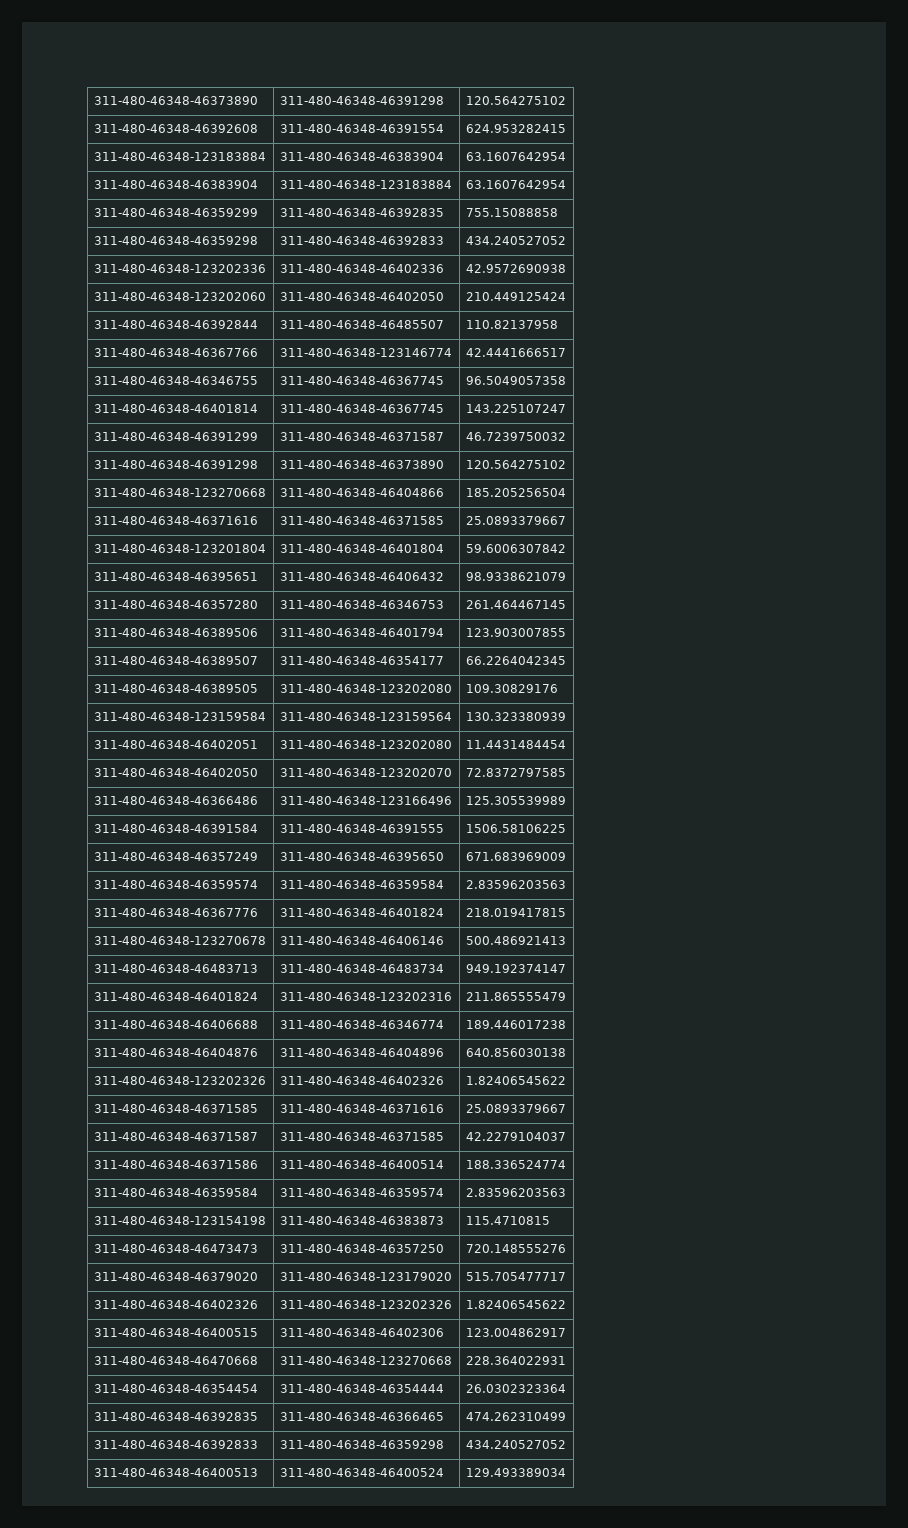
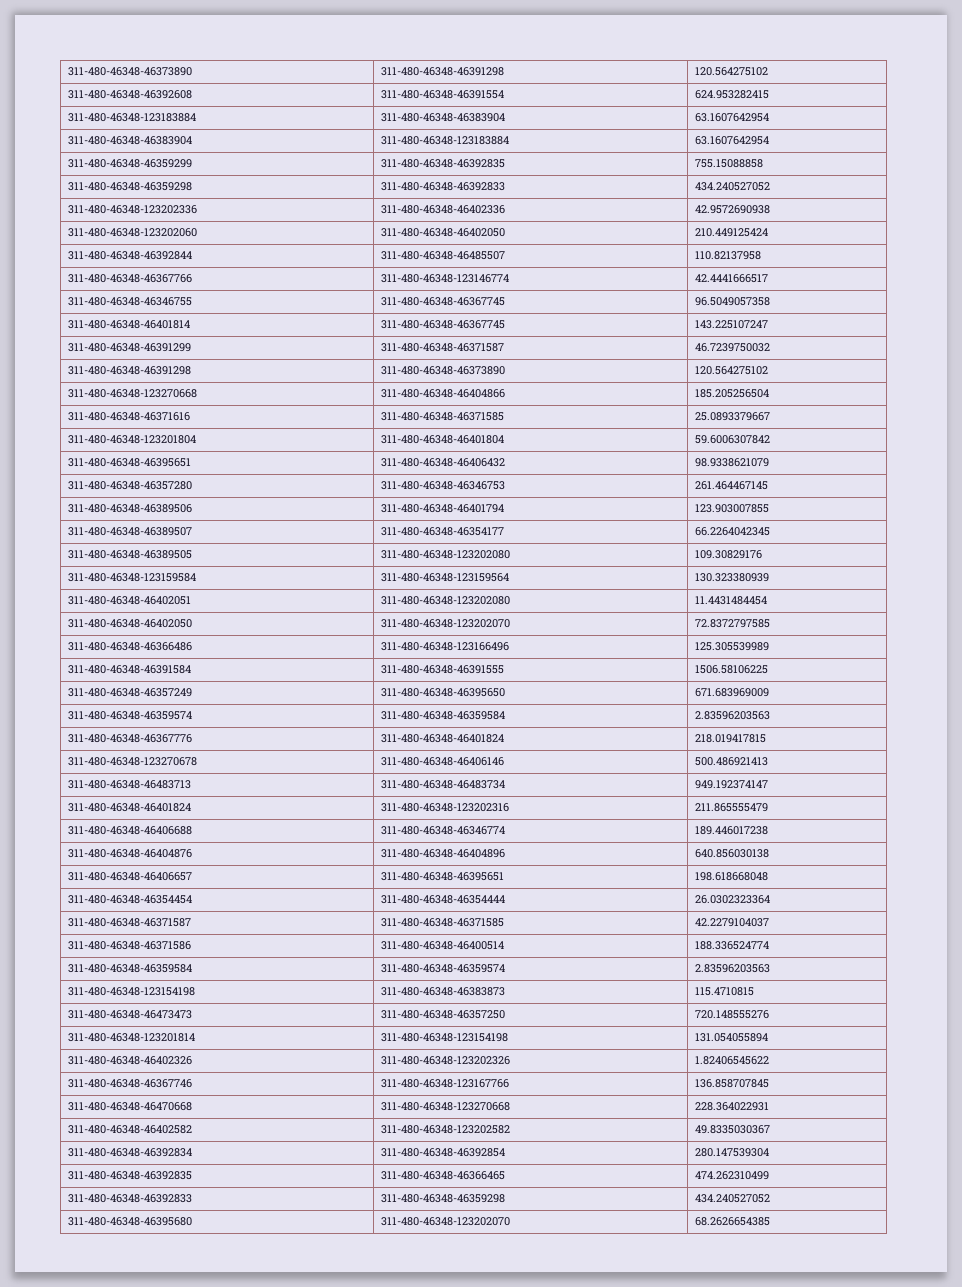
[93,1076,266,1085] [279,1076,444,1085] [465,1076,566,1085] [93,1104,258,1113] [279,1104,444,1113] [465,1104,566,1113] 311-480-46348-123202326 | 311-480-46348-46402326 | 1.82406545622 // 311-480-46348-46371585 | 311-480-46348-46371616 | 25.0893379667 -> [68,872,193,881] [381,872,505,881] [695,872,769,881] [68,895,193,904] [381,895,506,904] [695,895,771,904] 311-480-46348-46406657 | 311-480-46348-46395651 | 198.618668048 // 311-480-46348-46354454 | 311-480-46348-46354444 | 26.0302323364
[93,1272,258,1281] [279,1272,452,1281] [465,1272,566,1281] 311-480-46348-46379020 | 311-480-46348-123179020 | 515.705477717 -> [68,1033,196,1042] [381,1033,509,1042] [695,1033,769,1042] 311-480-46348-123201814 | 311-480-46348-123154198 | 131.054055894
[93,1328,258,1337] [279,1328,444,1337] [465,1328,566,1337] 311-480-46348-46400515 | 311-480-46348-46402306 | 123.004862917 -> [68,1079,193,1088] [381,1079,510,1088] [695,1079,770,1088] 311-480-46348-46367746 | 311-480-46348-123167766 | 136.858707845
[93,1384,258,1393] [279,1384,444,1393] [465,1384,566,1393] 311-480-46348-46354454 | 311-480-46348-46354444 | 26.0302323364 -> [68,1125,193,1134] [381,1125,511,1134] [695,1125,771,1134] [68,1148,193,1157] [381,1148,506,1157] [695,1148,770,1157] 311-480-46348-46402582 | 311-480-46348-123202582 | 49.8335030367 // 311-480-46348-46392834 | 311-480-46348-46392854 | 280.147539304
[93,1468,258,1477] [279,1468,444,1477] [465,1468,566,1477] 311-480-46348-46400513 | 311-480-46348-46400524 | 129.493389034 -> [68,1217,193,1226] [381,1217,511,1226] [695,1217,771,1226] 311-480-46348-46395680 | 311-480-46348-123202070 | 68.2626654385

